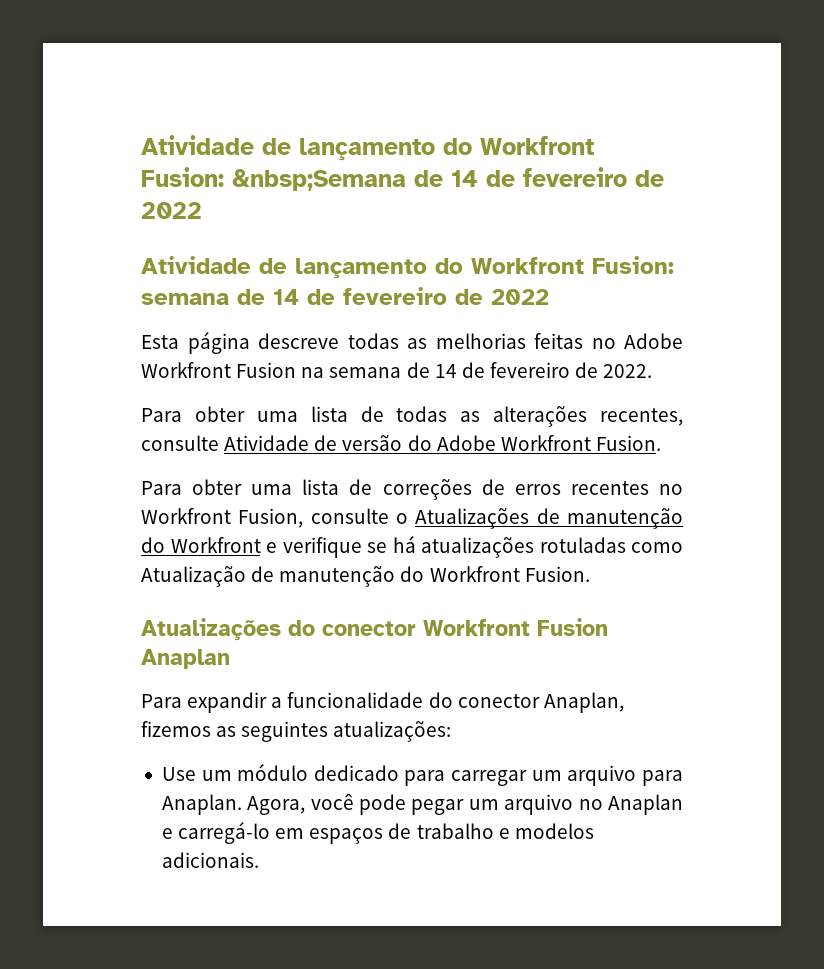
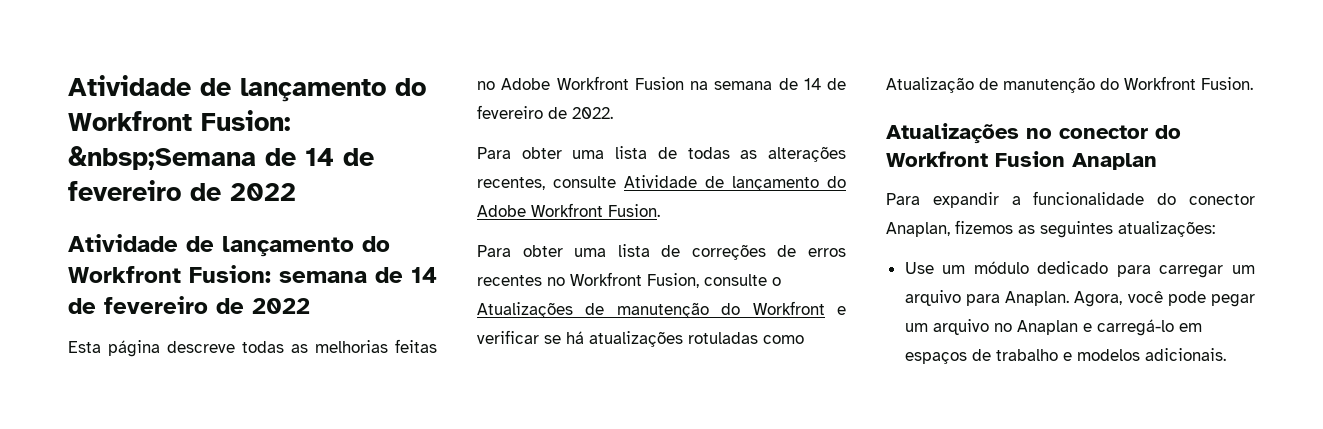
[342,435,403,451] versão -> [732,176,819,191] lançamento
[282,537,362,558] verifique -> [477,330,539,344] verificar
[288,620,416,636] do conector -> [1026,125,1181,139] no conector do

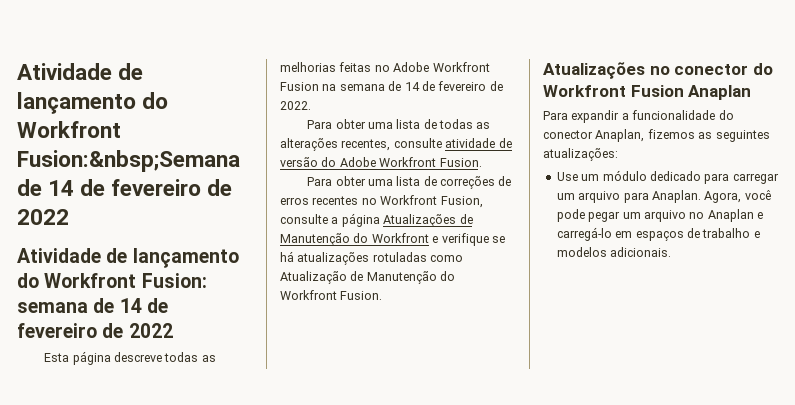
[68,75,426,102] [68,110,291,131] [68,146,256,170] Atividade de lançamento do Workfront Fusion: &nbsp;Semana -> [17,63,144,80] [17,92,169,114] [17,121,121,138] [17,150,240,172] Atividade de lançamento do Workfront Fusion:&nbsp;Semana
[624,175,819,191] Atividade de lançamento -> [445,138,512,148] [280,157,318,167] atividade de versão
[772,277,781,286] o -> [331,213,380,227] a página
[616,302,709,318] manutenção -> [280,233,350,246] Manutenção
[477,330,539,344] verificar -> [441,233,489,246] verifique
[1003,77,1095,93] manutenção -> [366,271,437,284] Manutenção

